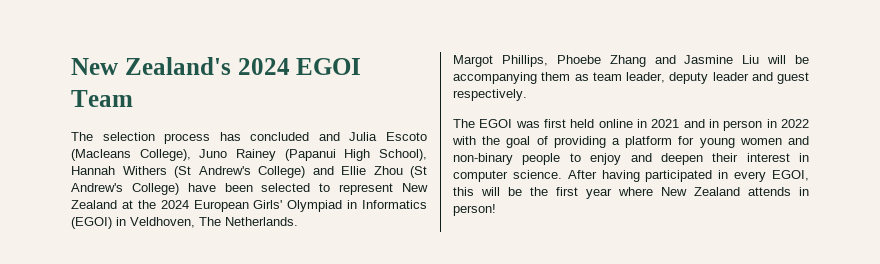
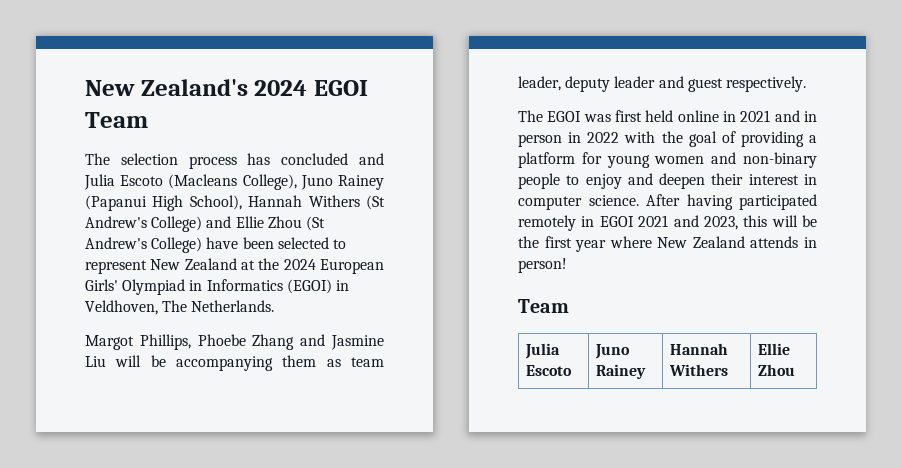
[718,170,809,182] in every EGOI, -> [518,215,738,231] remotely in EGOI 2021 and 2023,
(496, 210) none -> [518,299,569,313] [524,343,560,359] [525,365,572,376] [594,344,630,359] [595,364,646,379] [669,343,728,355] [668,364,728,376] [757,343,790,355] [757,364,795,376] // Team // Julia Escoto | Juno Rainey | Hannah Withers | Ellie Zhou

